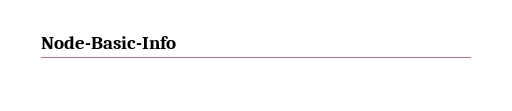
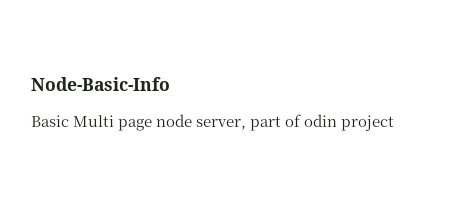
(176, 42) none -> [31,114,395,131] // Basic Multi page node server, part of odin project

